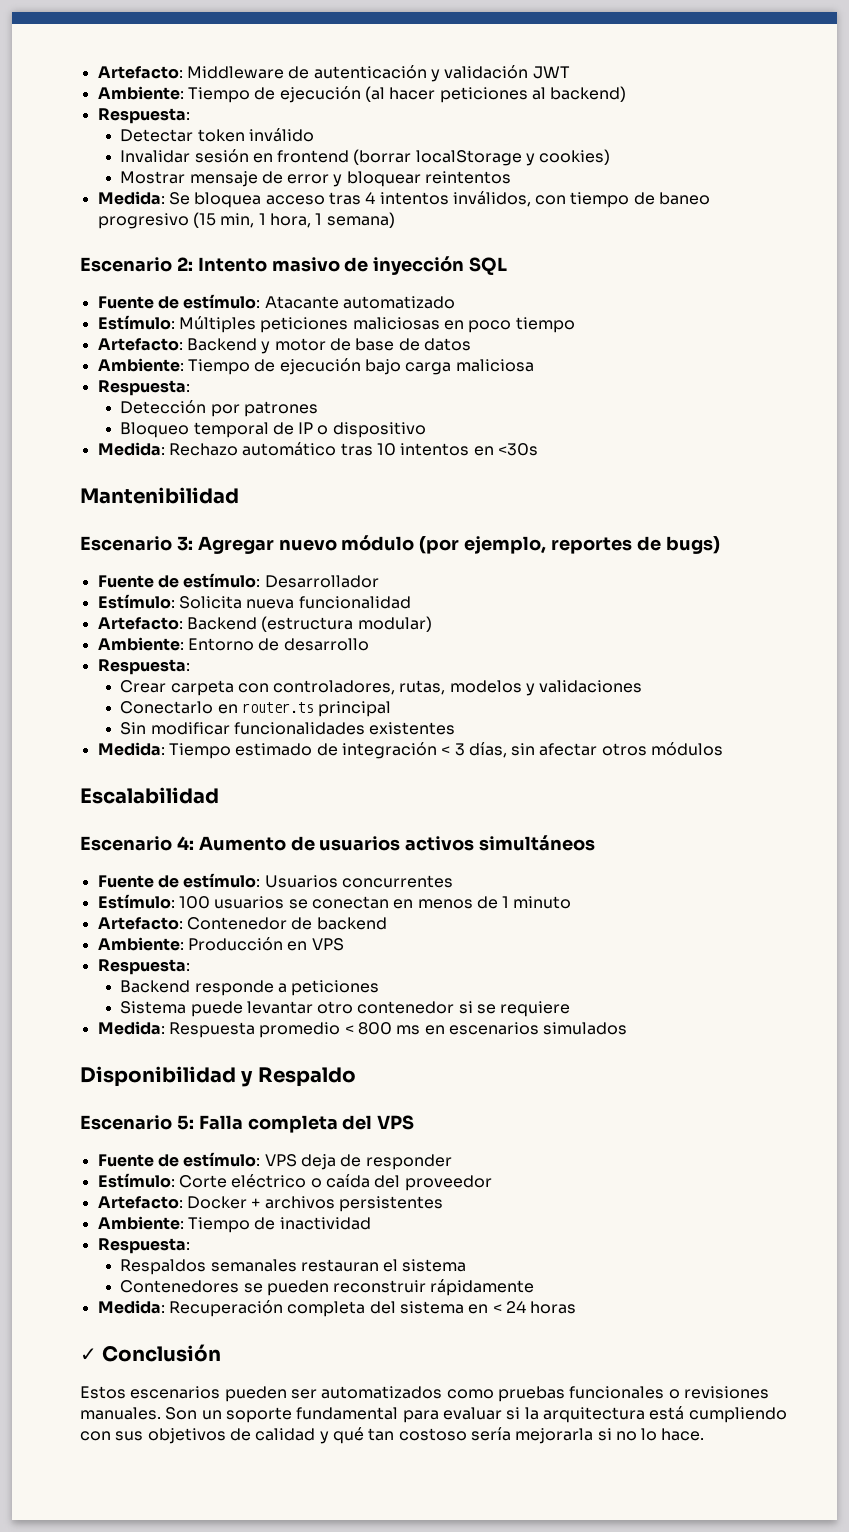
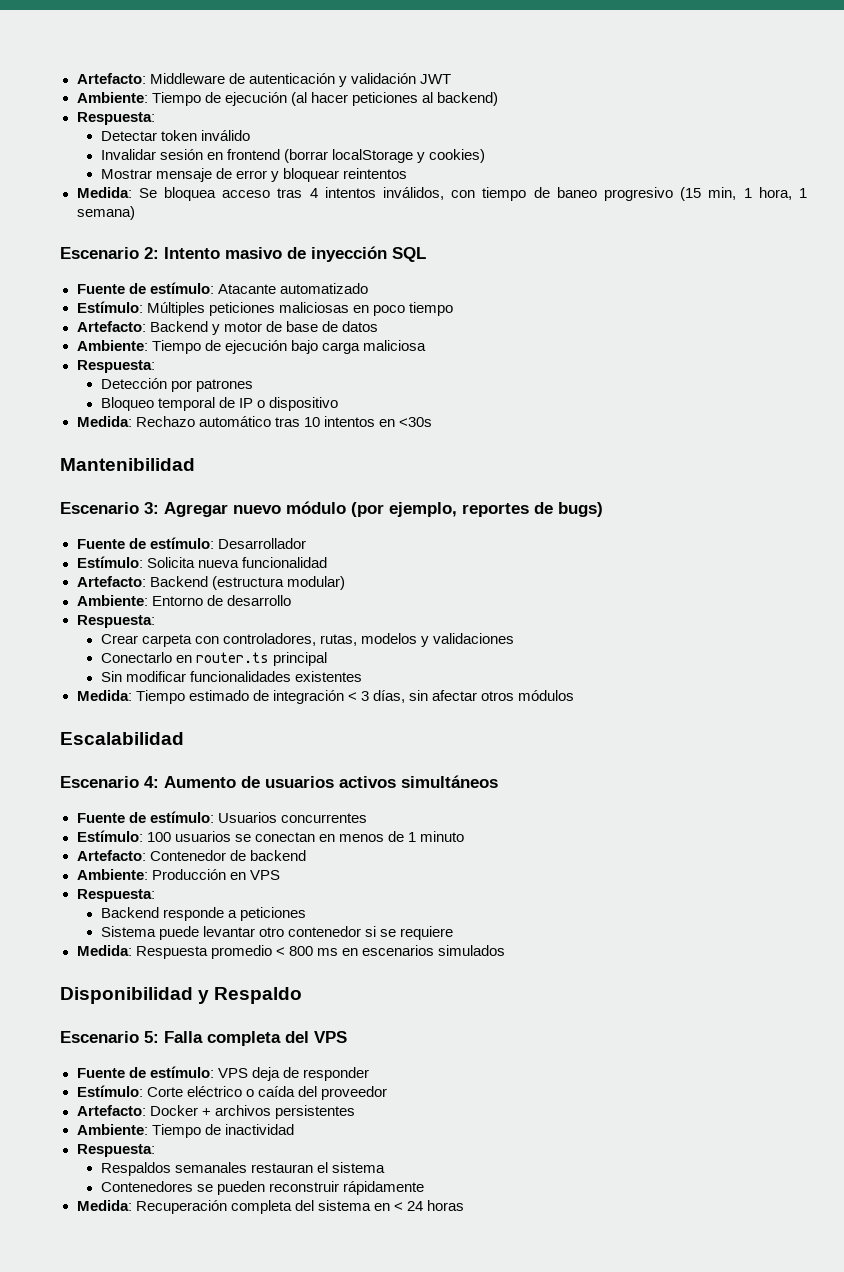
[80,1344,222,1362] [80,1386,769,1402] [80,1406,787,1423] [80,1427,705,1444] // ✓ Conclusión // Estos escenarios pueden ser automatizados como pruebas funcionales o revisiones manuales. Son un soporte fundamental para evaluar si la arquitectura está cumpliendo con sus objetivos de calidad y qué tan costoso sería mejorarla si no lo hace. -> (464, 1205) none

